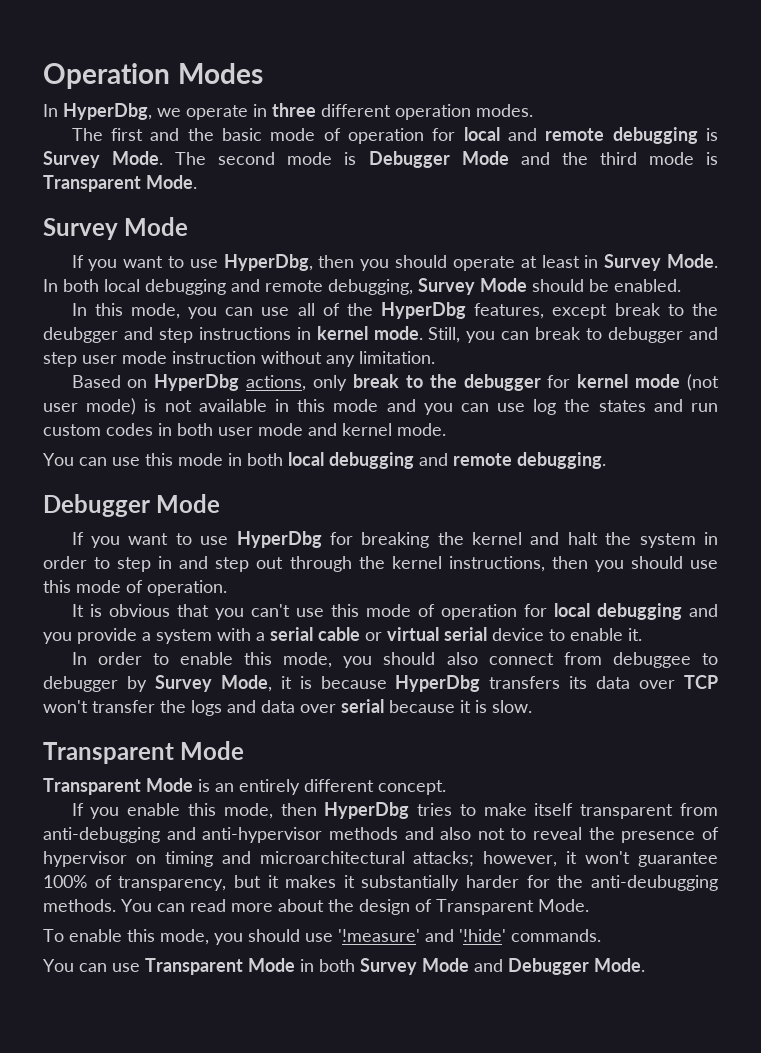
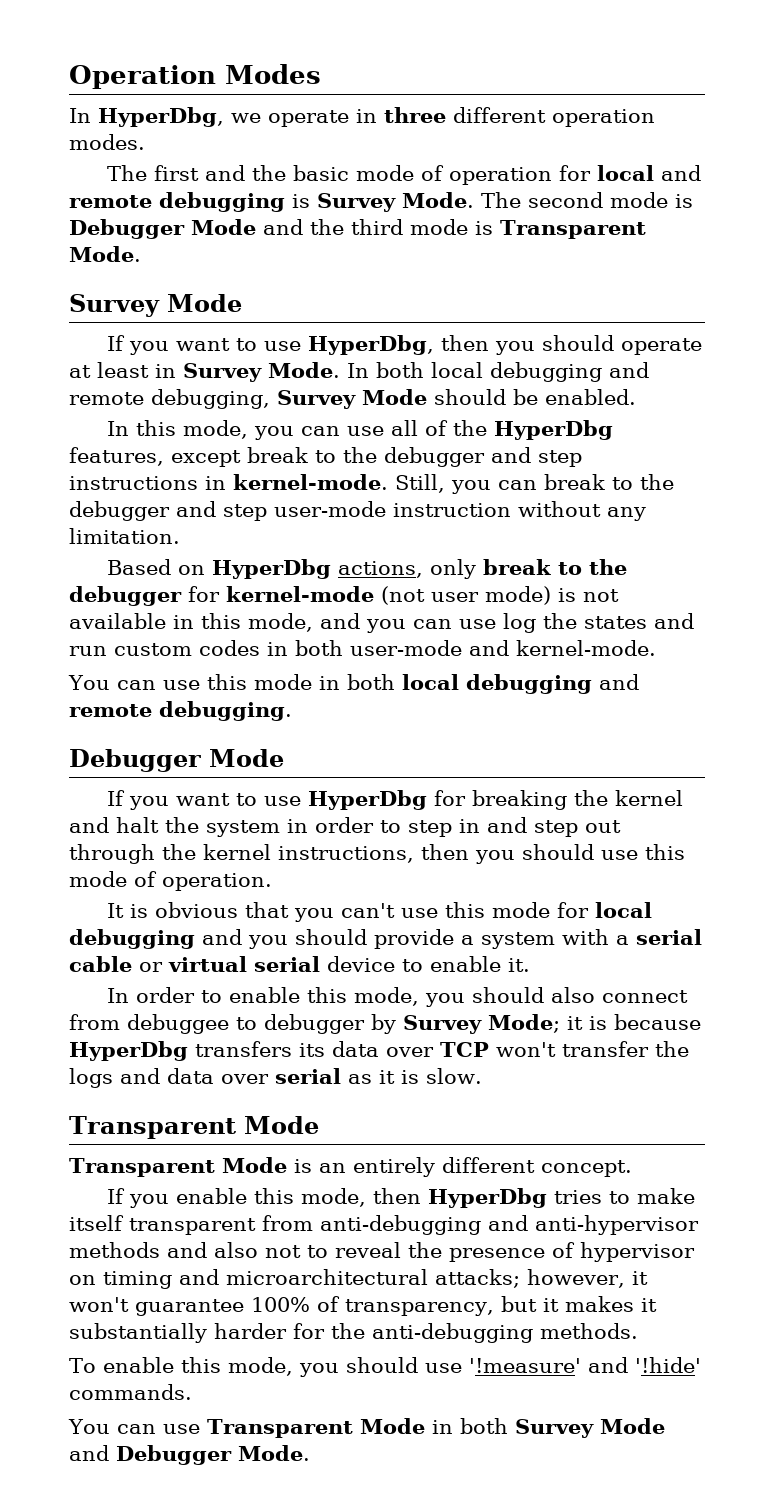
[43,327,118,343] deubgger -> [384,447,485,467] debugger
[316,326,423,340] kernel mode. -> [233,474,388,490] kernel-mode.
[608,327,718,343] [43,351,167,367] debugger and step user mode -> [640,474,674,490] [69,501,386,521] the debugger and step user-mode
[577,374,681,388] kernel mode -> [226,586,374,602] kernel-mode
[333,399,379,412] mode -> [248,613,313,632] mode,
[218,423,446,436] user mode and kernel mode. -> [350,640,656,656] user-mode and kernel-mode.
[417,604,517,620] of operation -> (551, 910) none
(72, 638) none -> [295,929,367,945] should
[220,675,272,692] Mode, -> [488,1014,560,1033] Mode;
[389,700,455,713] because -> [348,1074,372,1084] as
[590,875,718,891] anti-deubugging -> [372,1323,533,1343] anti-debugging
[121,899,589,915] You can read more about the design of Transparent Mode. -> (638, 1331) none

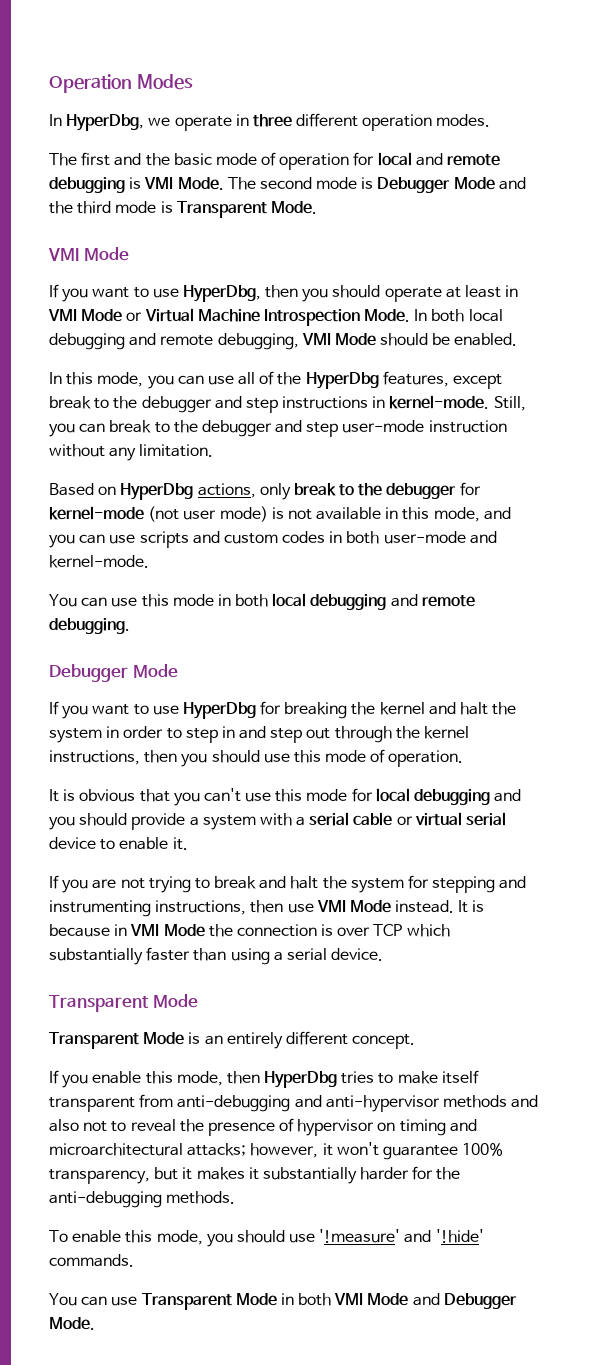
[317,193,396,212] Survey -> [144,177,174,189] VMI
[69,294,160,317] Survey -> [48,248,79,261] VMI
[183,363,262,382] Survey -> [48,308,360,326] VMI Mode or Virtual Machine Introspection
[277,390,356,409] Survey -> [301,333,331,345] VMI
[503,613,694,633] [69,646,107,656] log the states and run -> [139,531,220,548] scripts and
[107,987,689,1007] [69,1014,701,1034] [69,1041,689,1061] [69,1068,482,1088] In order to enable this mode, you should also connect from debuggee to debugger by Survey Mode; it is because HyperDbg transfers its data over TCP won't transfer the logs and data over serial as it is slow. -> [49,875,527,893] [49,900,485,917] [49,924,450,937] [49,947,384,965] If you are not trying to break and halt the system for stepping and instrumenting instructions, then use VMI Mode instead. It is because in VMI Mode the connection is over TCP which substantially faster than using a serial device.
[317,1296,340,1312] of -> (504, 1149) none
[514,1419,594,1438] Survey -> [334,1293,364,1305] VMI

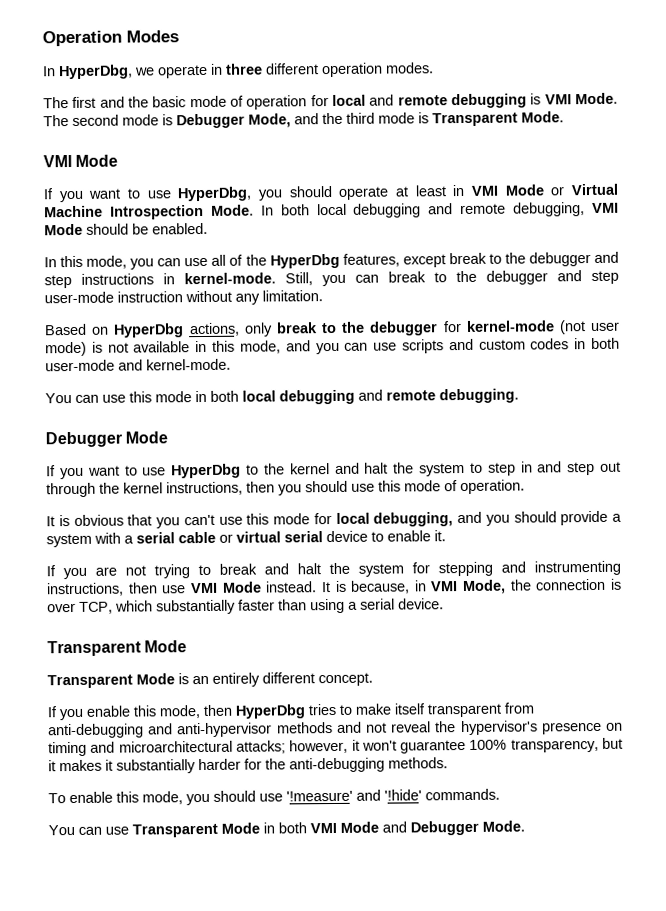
[453,177,495,190] Mode -> [248,113,291,128] Mode,
[265,285,299,298] then -> (253, 194) none
[260,701,348,719] for breaking -> [245,464,259,475] to
[106,726,164,738] in order -> (465, 469) none
[414,789,491,805] debugging -> [373,512,454,527] debugging,
[49,924,205,937] because in VMI Mode -> [350,579,507,595] because, in VMI Mode,
[373,924,403,936] TCP -> [79,601,113,614] TCP,
[49,1118,375,1136] also not to reveal the presence of hypervisor -> [366,720,602,736] not reveal the hypervisor's presence

